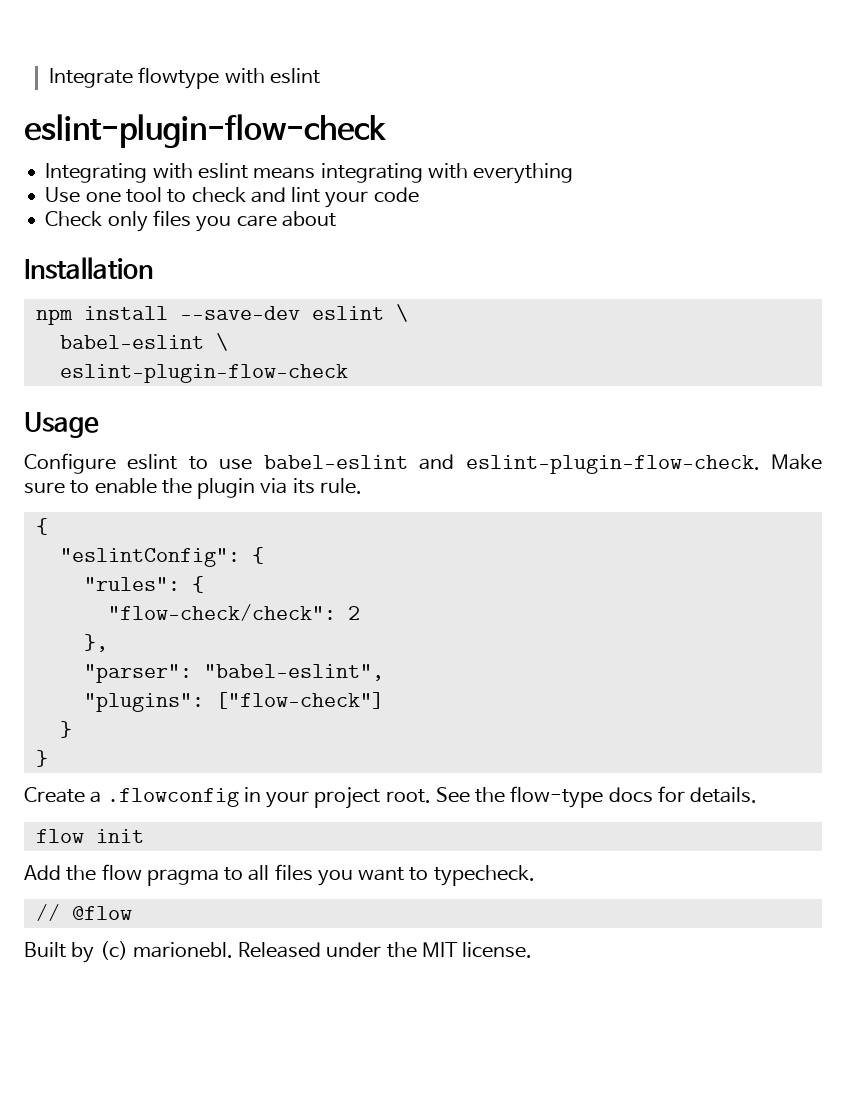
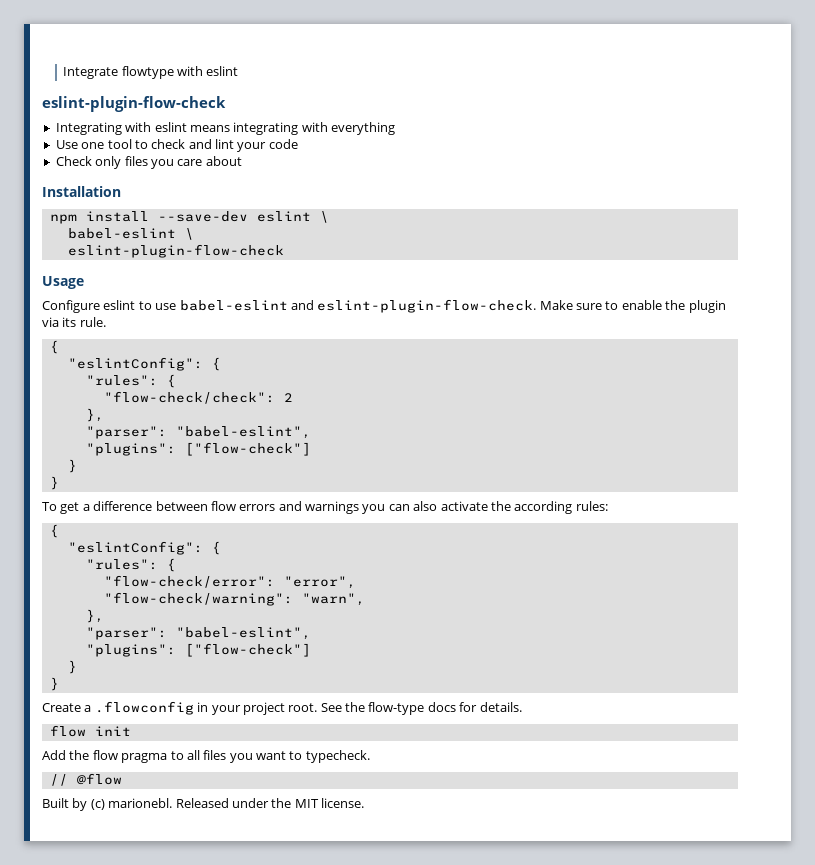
(48, 758) none -> [42,501,608,514] [49,524,59,538] [67,541,221,555] [85,558,176,572] [103,575,356,589] [103,592,365,606] [85,609,104,623] [85,627,311,640] [85,643,311,657] [67,660,77,674] [49,677,59,691] // To get a difference between flow errors and warnings you can also activate the according rules: // { // "eslintConfig": { // "rules": { // "flow-check/error": "error", // "flow-check/warning": "warn", // }, // "parser": "babel-eslint", // "plugins": ["flow-check"] // } // }

